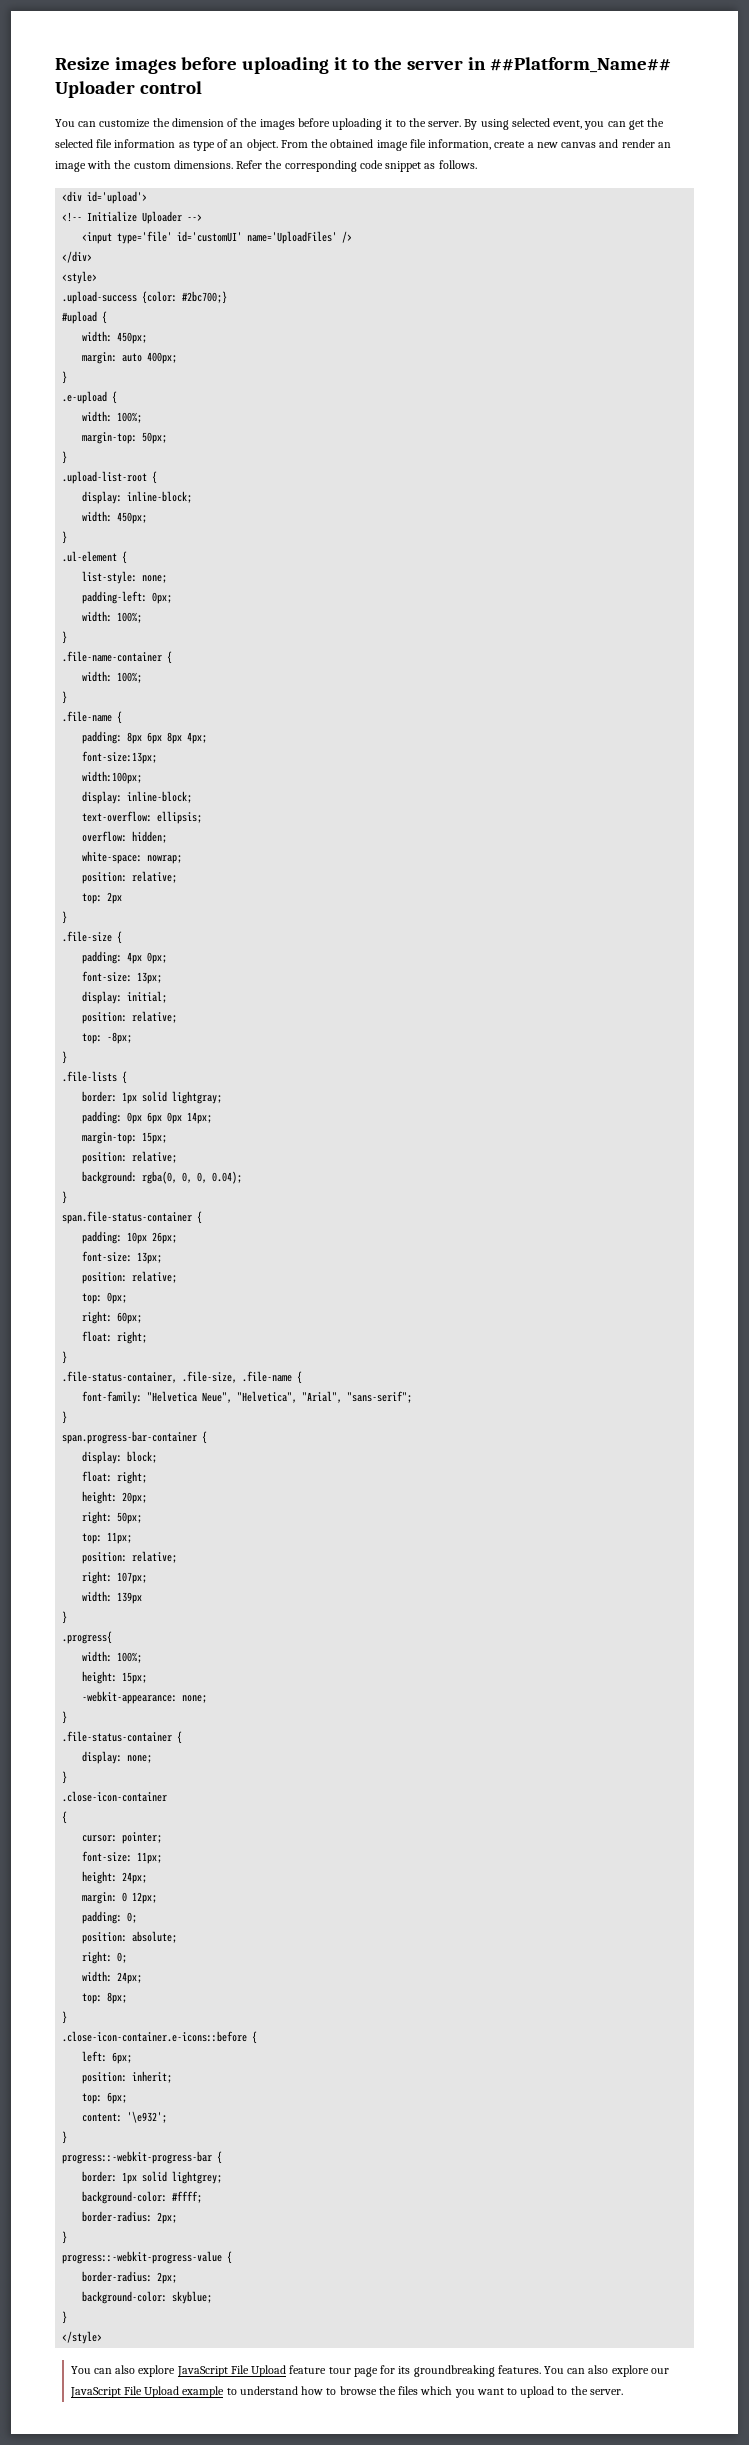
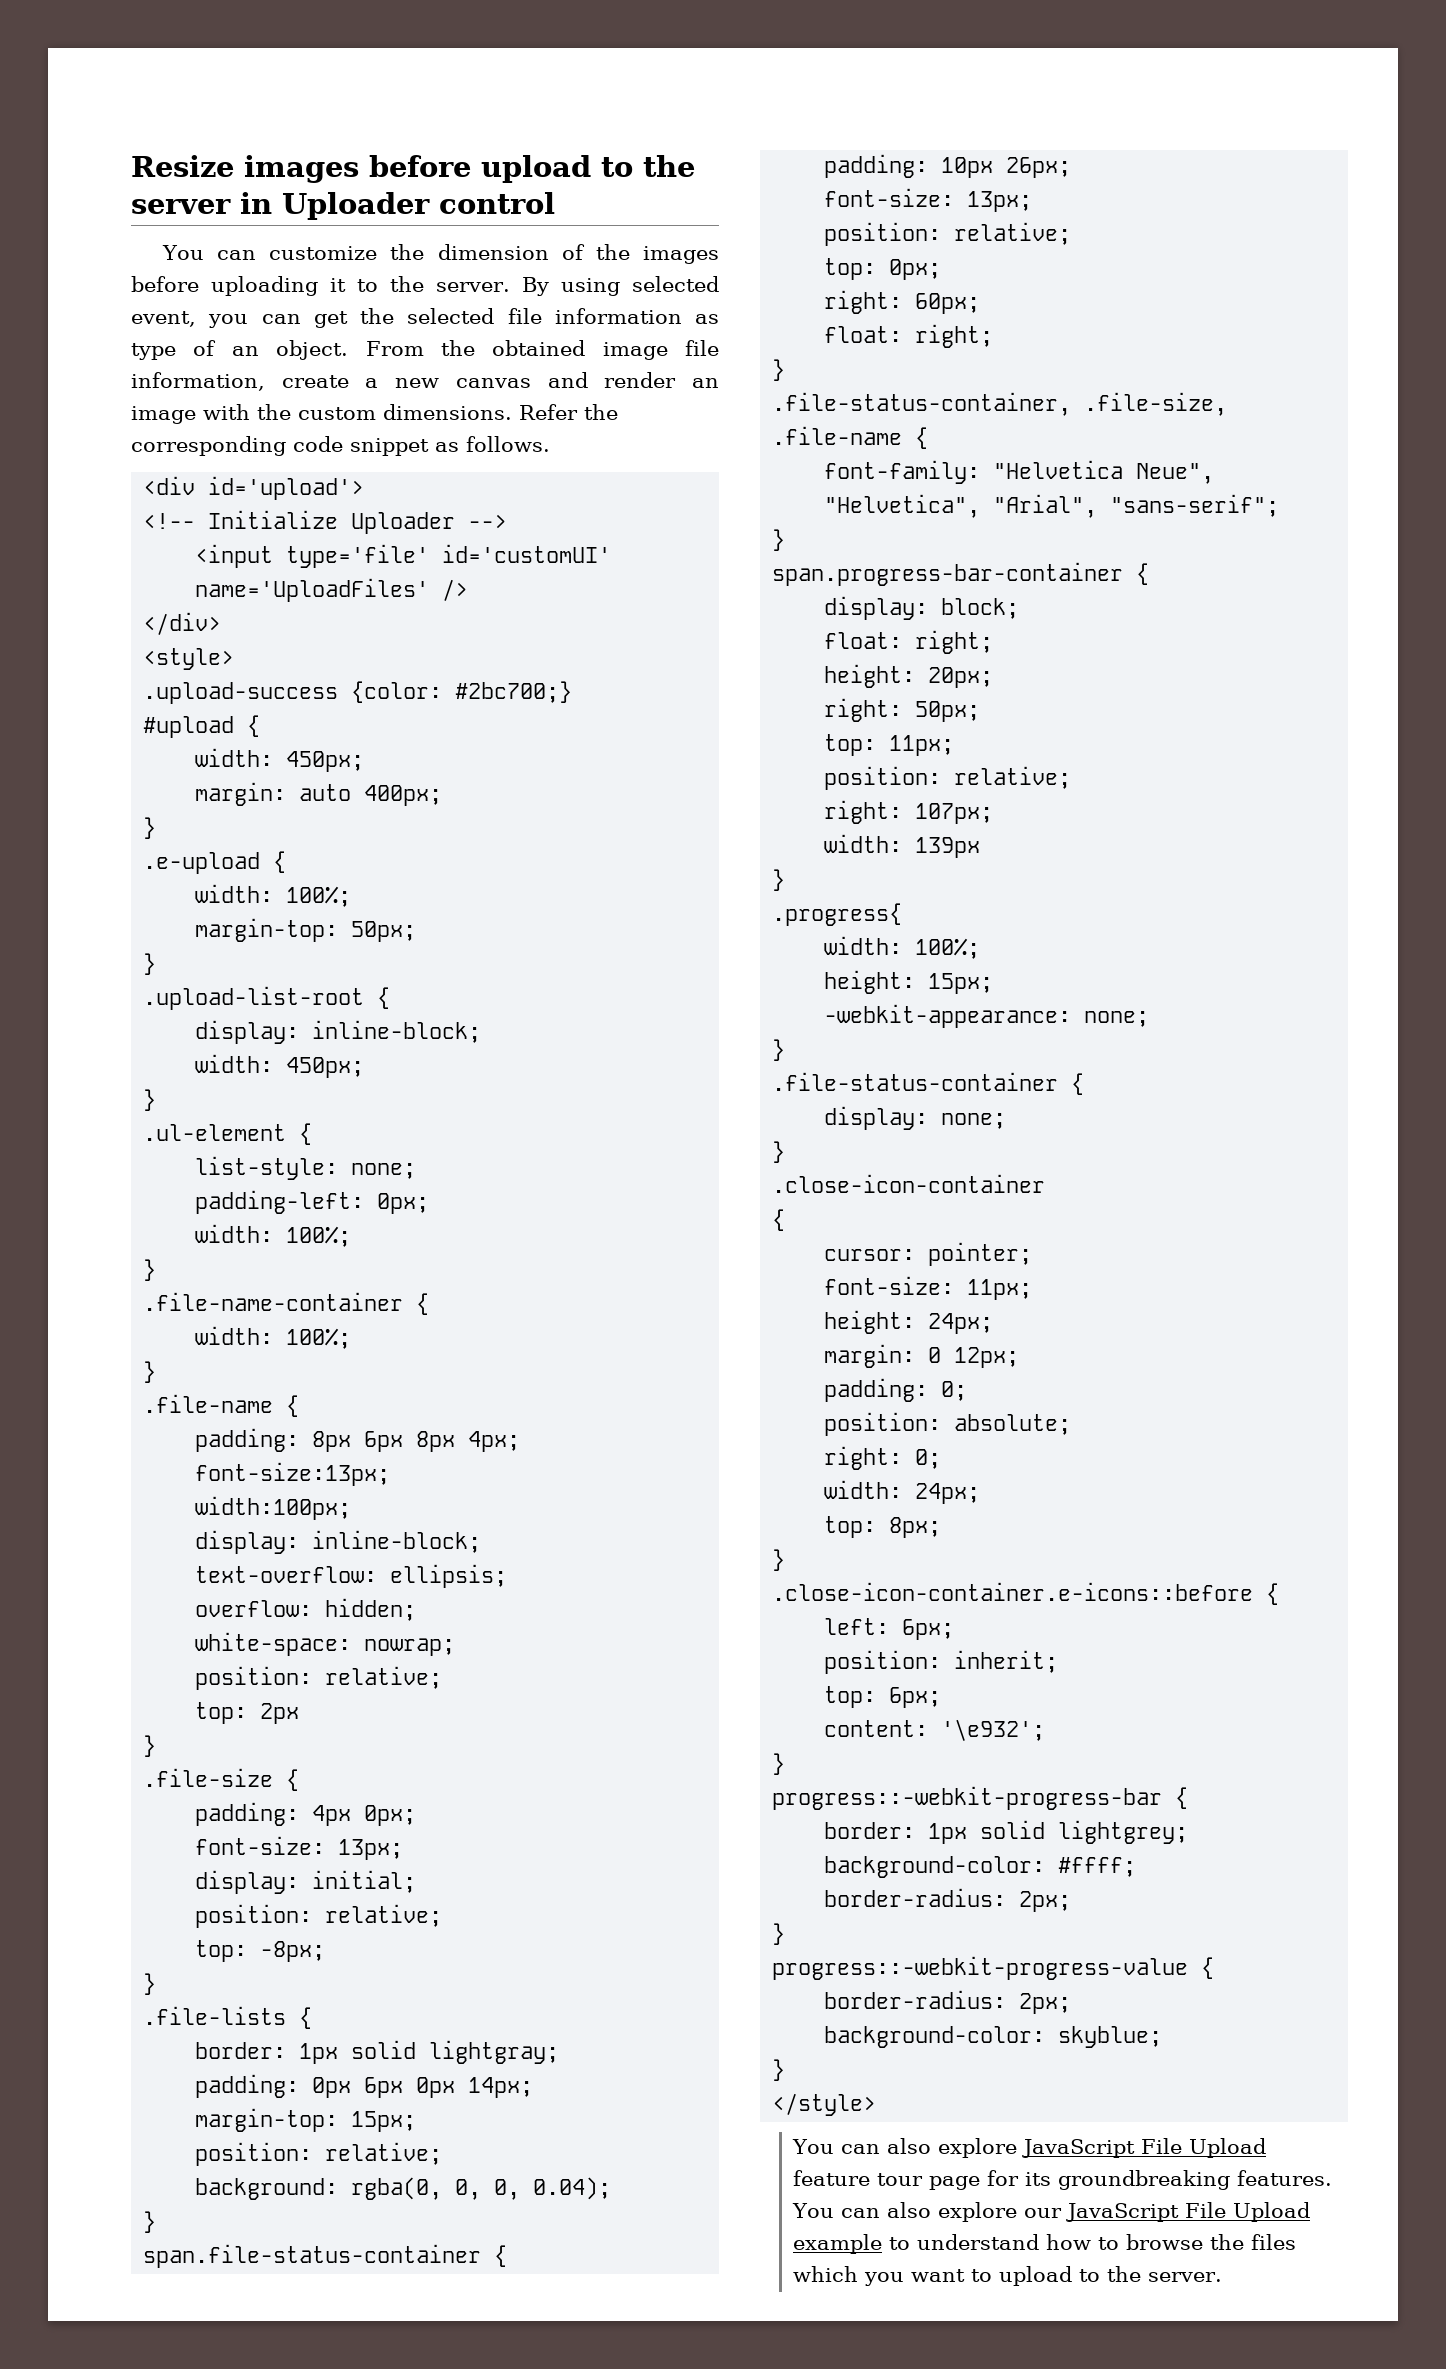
[241,57,347,74] uploading it -> [481,155,591,183] upload
[489,57,671,73] ##Platform_Name## -> (272, 203) none

